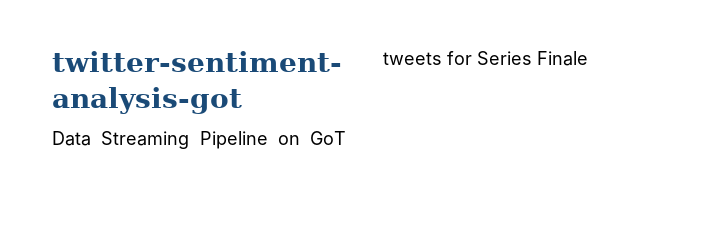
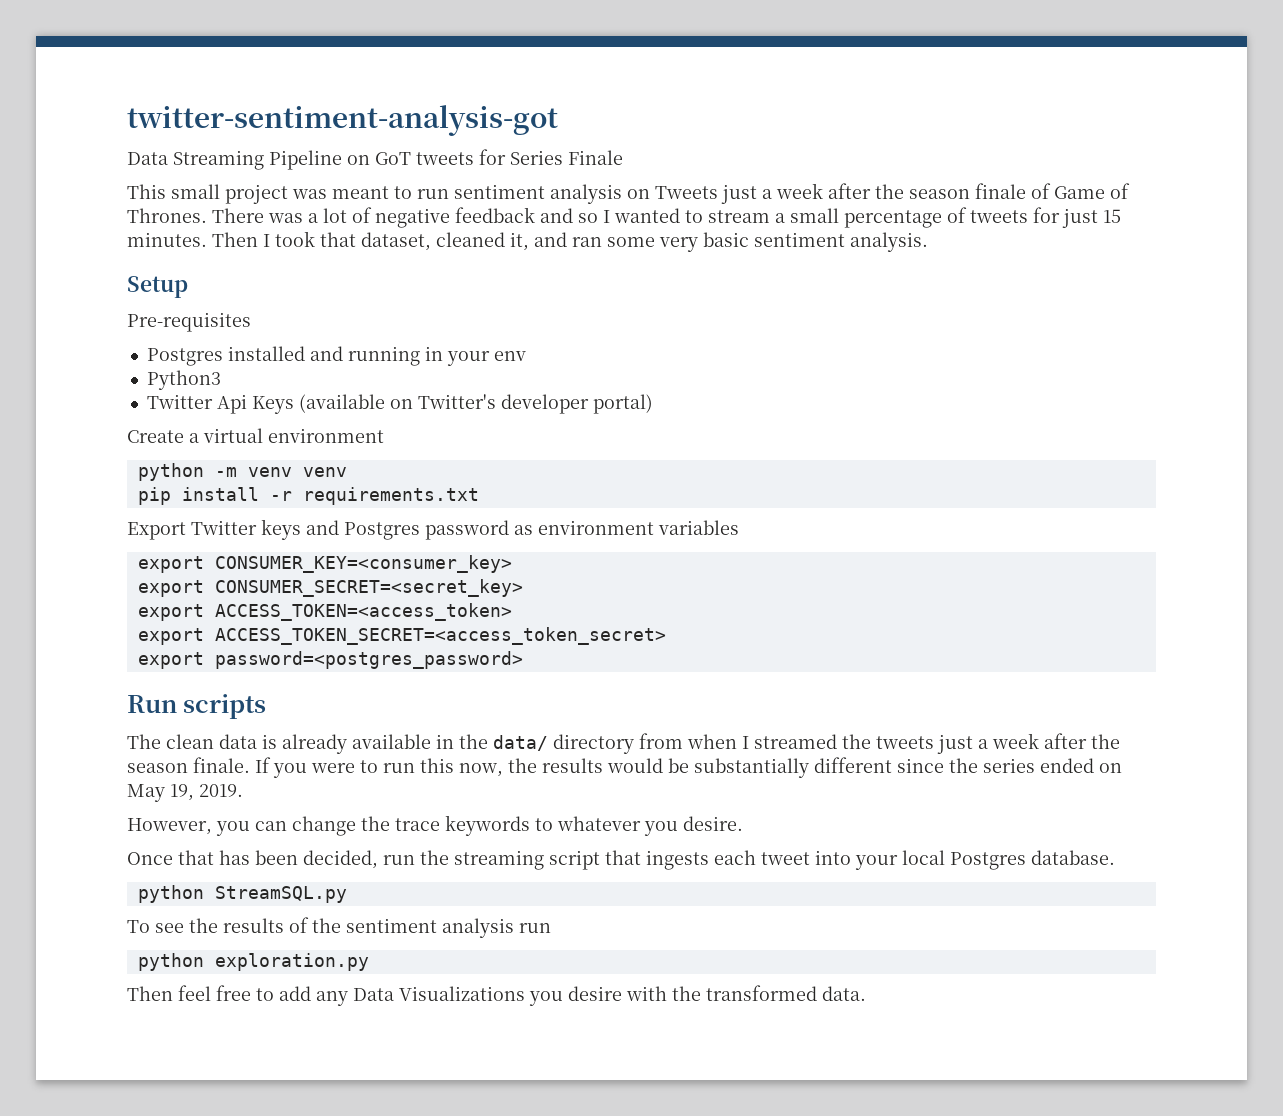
(588, 58) none -> [127,183,1130,204] [127,207,1121,228] [127,231,928,252] [127,276,188,298] [127,312,251,332] [146,346,526,366] [146,370,221,390] [146,394,653,414] [127,428,384,443] [137,463,347,481] [137,487,479,505] [127,519,739,540] [137,555,512,573] [137,579,523,597] [137,603,512,621] [137,627,666,645] [137,651,523,669] [127,694,267,719] [127,733,1120,754] [127,757,1122,778] [127,784,243,802] [127,815,743,836] [127,850,1115,870] [137,885,347,903] [127,917,551,938] [137,953,369,971] [127,985,866,1006] // This small project was meant to run sentiment analysis on Tweets just a week after the season finale of Game of Thrones. There was a lot of negative feedback and so I wanted to stream a small percentage of tweets for just 15 minutes. Then I took that dataset, cleaned it, and ran some very basic sentiment analysis. // Setup // Pre-requisites // Postgres installed and running in your env // Python3 // Twitter Api Keys (available on Twitter's developer portal) // Create a virtual environment // python -m venv venv // pip install -r requirements.txt // Export Twitter keys and Postgres password as environment variables // export CONSUMER_KEY=<consumer_key> // export CONSUMER_SECRET=<secret_key> // export ACCESS_TOKEN=<access_token> // export ACCESS_TOKEN_SECRET=<access_token_secret> // export password=<postgres_password> // Run scripts // The clean data is already available in the data/ directory from when I streamed the tweets just a week after the season finale. If you were to run this now, the results would be substantially different since the series ended on May 19, 2019. // However, you can change the trace keywords to whatever you desire. // Once that has been decided, run the streaming script that ingests each tweet into your local Postgres database. // python StreamSQL.py // To see the results of the sentiment analysis run // python exploration.py // Then feel free to add any Data Visualizations you desire with the transformed data.

